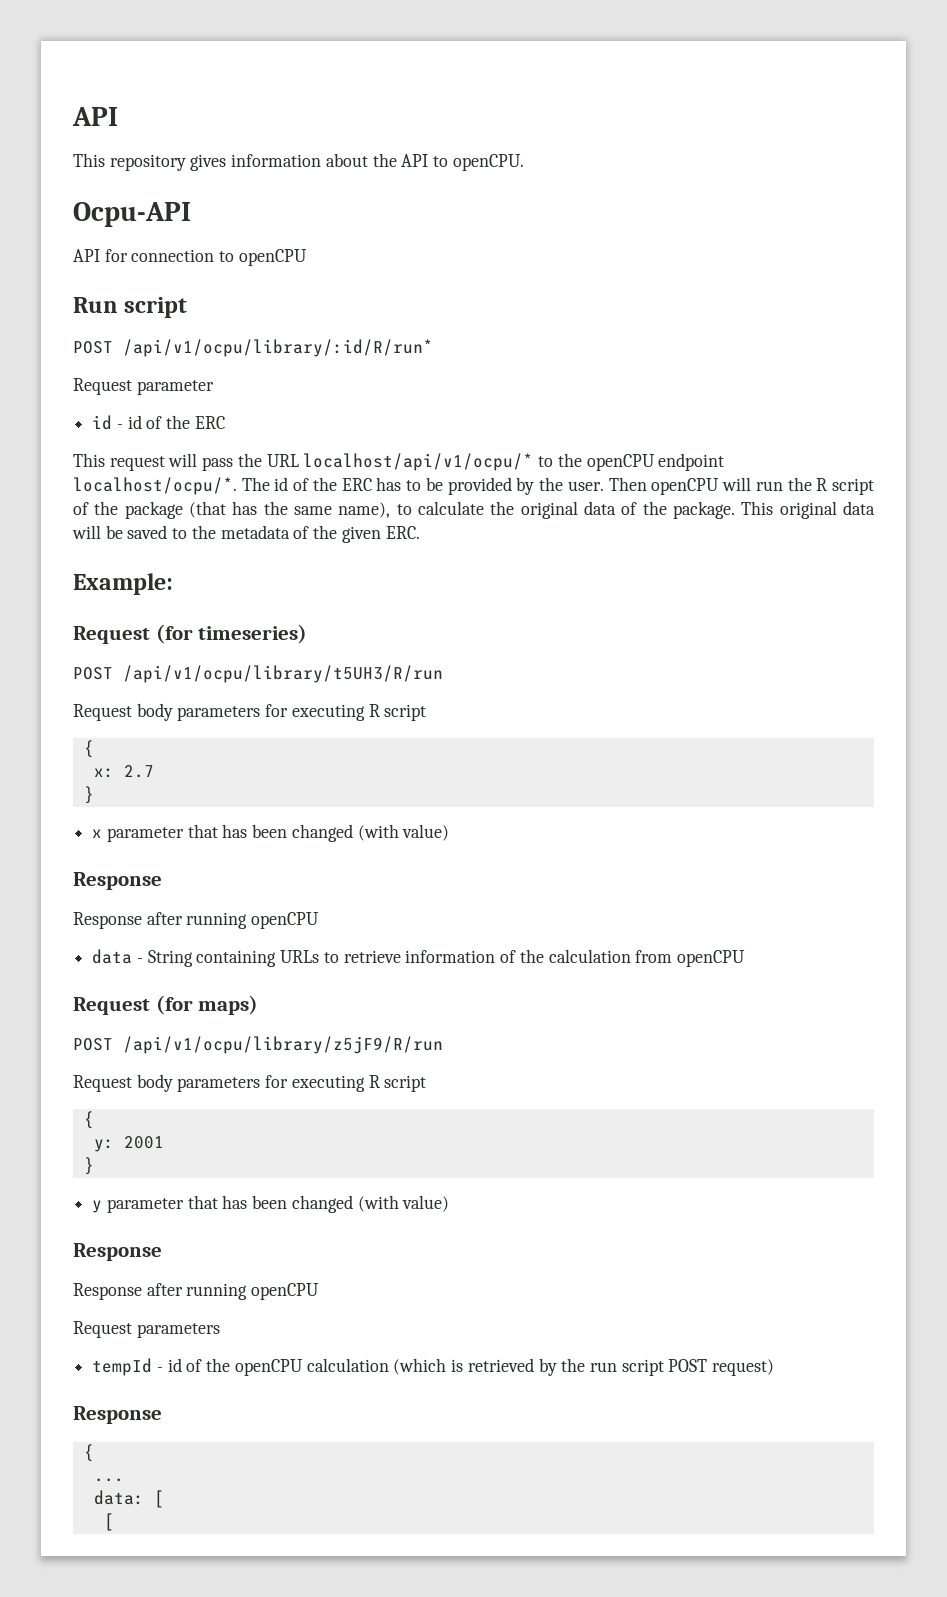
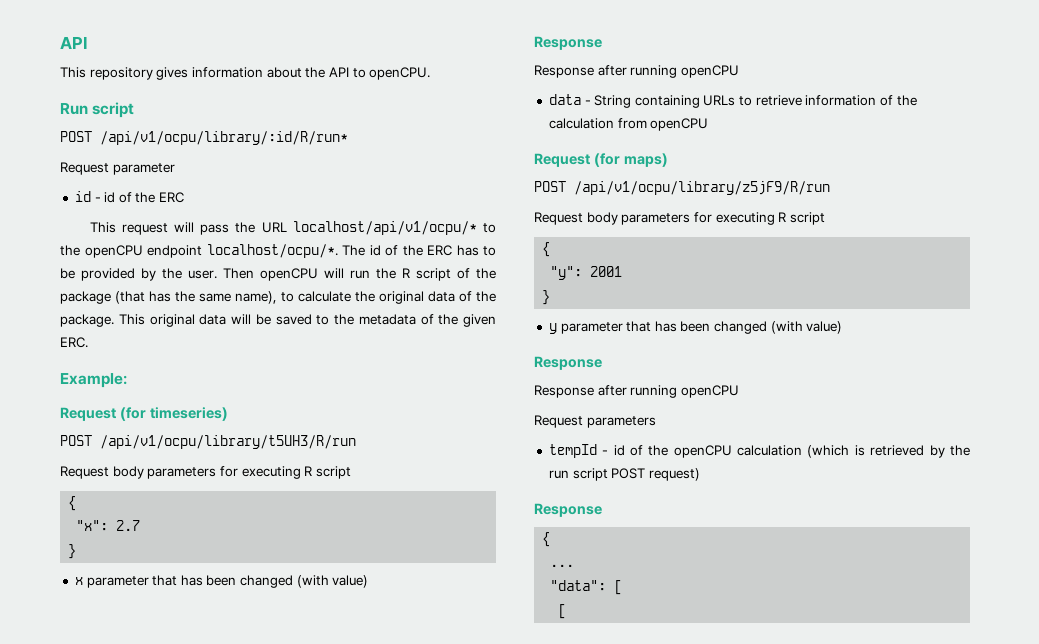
[73,202,191,227] [73,249,307,266] // Ocpu-API // API for connection to openCPU -> (431, 73) none
[93,768,114,778] x: -> [76,520,109,531] "x":
[93,1139,114,1152] y: -> [550,266,583,280] "y":
[93,1490,144,1505] data: -> [550,580,607,591] "data":

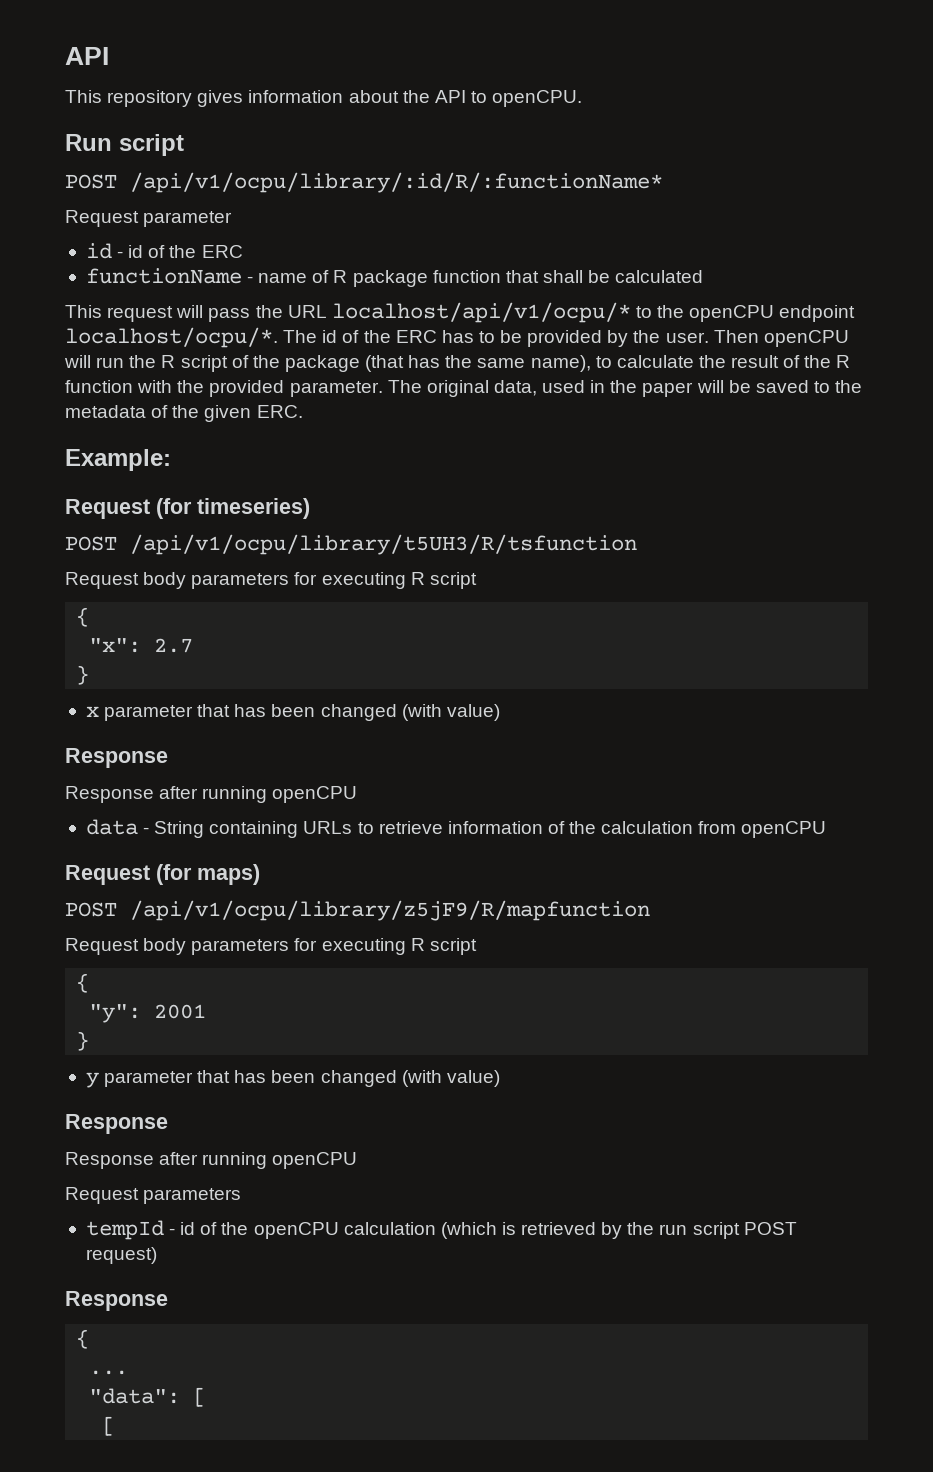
[100,131,348,145] /api/v1/ocpu/library/:id/R/run* -> [130,172,663,193] /api/v1/ocpu/library/:id/R/:functionName*
(185, 197) none -> [85,268,704,287] // functionName - name of R package function that shall be calculated
[378,291,496,304] [60,314,227,327] original data of the package. This original data -> [731,355,851,368] [65,380,694,397] result of the R function with the provided parameter. The original data, used in the paper
[100,435,356,449] /api/v1/ocpu/library/t5UH3/R/run -> [130,534,637,555] /api/v1/ocpu/library/t5UH3/R/tsfunction
[574,181,830,195] /api/v1/ocpu/library/z5jF9/R/run -> [130,900,650,921] /api/v1/ocpu/library/z5jF9/R/mapfunction

